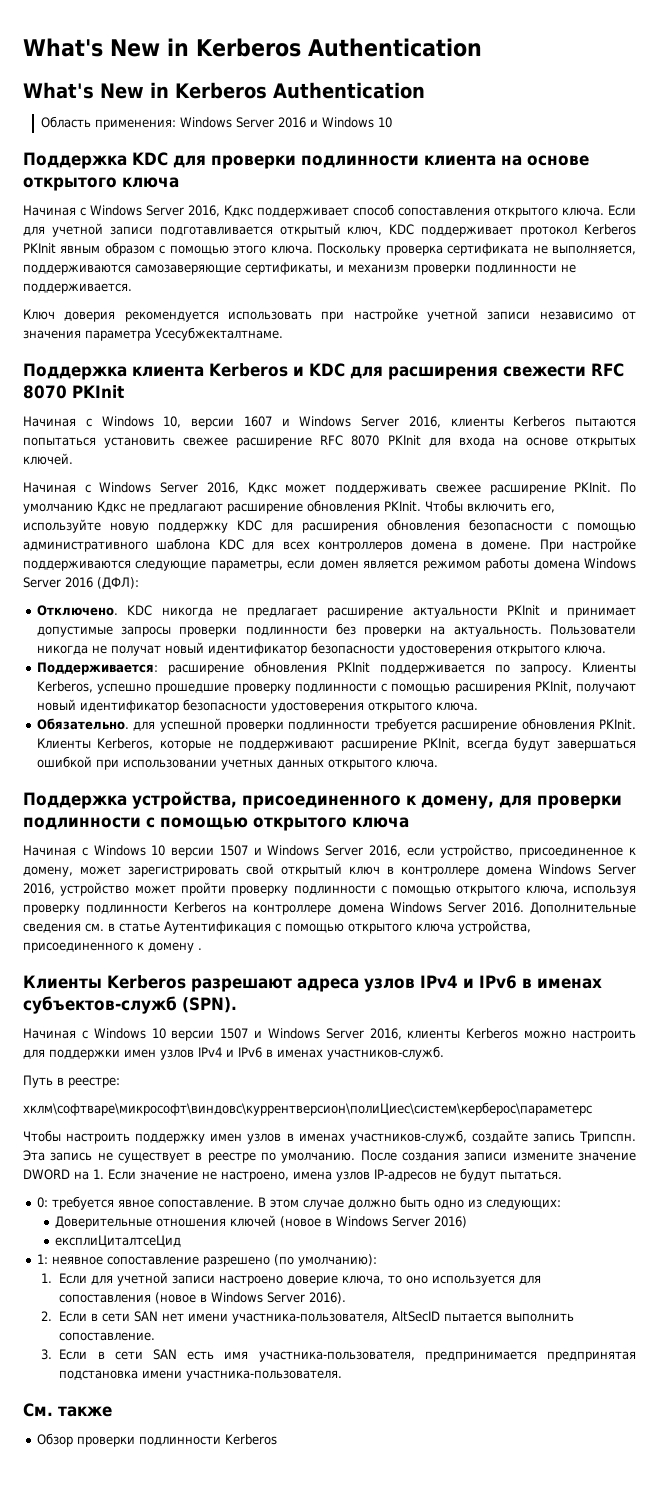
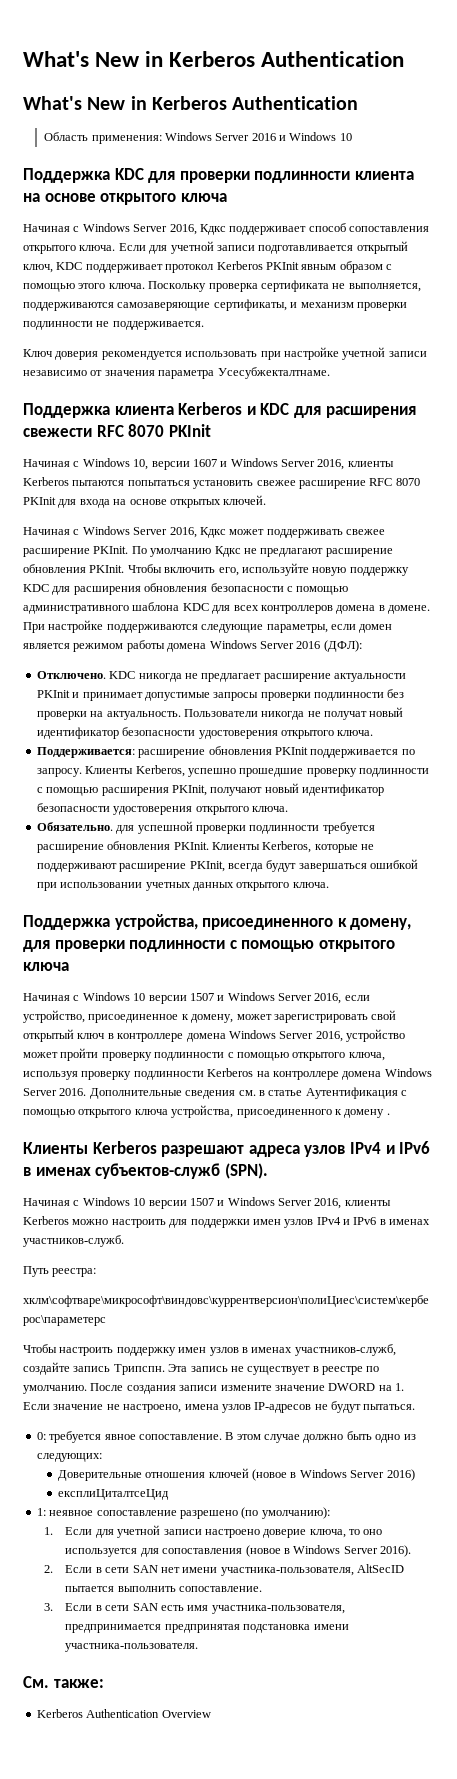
[57,1077,120,1088] в реестре: -> [52,1268,97,1277] реестра:
[58,1406,112,1417] [36,1433,277,1447] также // Обзор проверки подлинности Kerberos -> [53,1679,104,1688] [36,1709,211,1718] также: // Kerberos Authentication Overview

